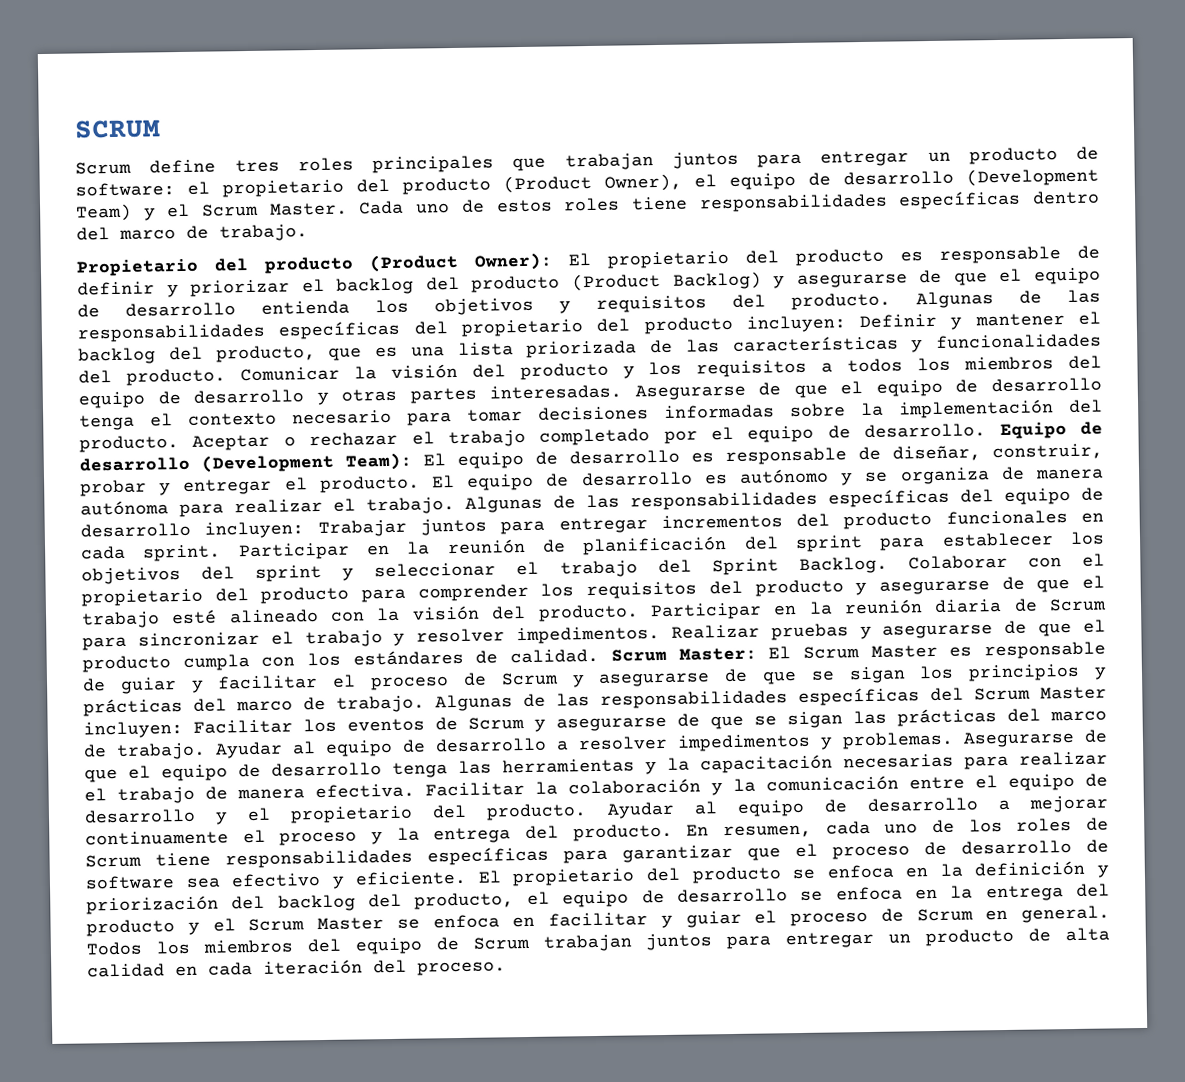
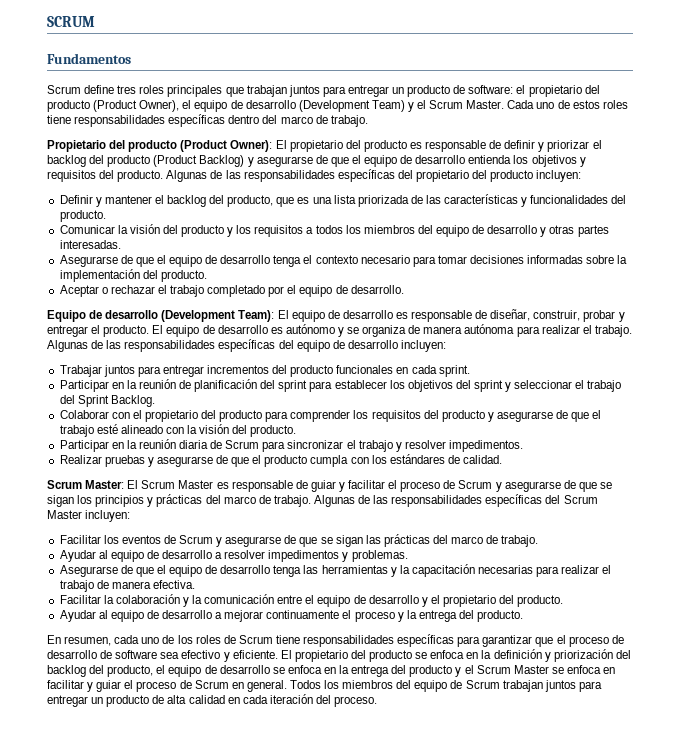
(161, 129) none -> [47,53,131,64] // Fundamentos
(846, 324) none -> (582, 176) //
(226, 377) none -> (106, 216) //
(623, 392) none -> (121, 244) //
(179, 444) none -> (207, 276) //
(987, 431) none -> (404, 289) //
(305, 530) none -> (446, 346) //
(222, 553) none -> (470, 371) //
(888, 565) none -> (155, 401) //
(639, 613) none -> (297, 431) //
(661, 635) none -> (524, 446) //
(600, 656) none -> (503, 459) //
(183, 730) none -> (131, 516) //
(206, 751) none -> (539, 541) //
(954, 740) none -> (408, 556) //
(415, 791) none -> (195, 584) //
(588, 812) none -> (564, 601) //
(673, 832) none -> (524, 616) //

